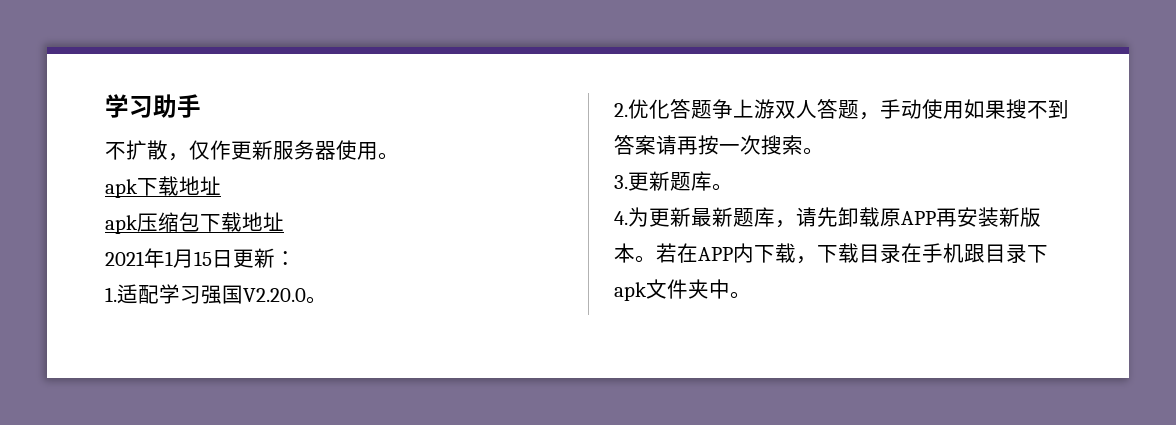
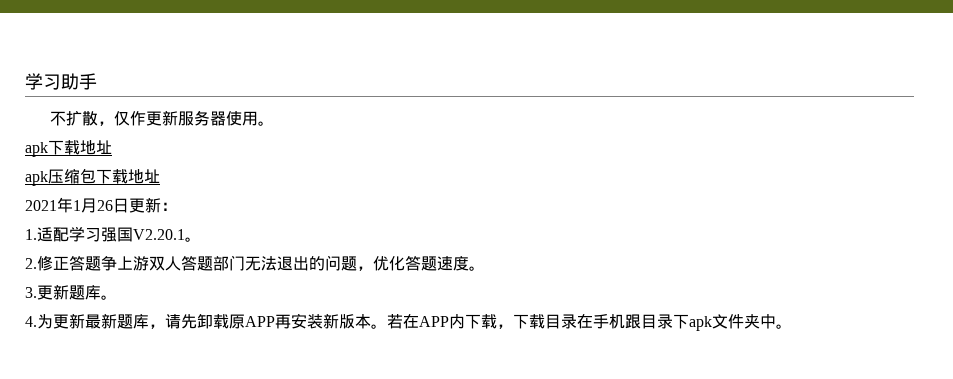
[194,251,212,266] 15 -> [97,200,113,211] 26
[243,288,306,302] V2.20.0 -> [133,229,185,240] V2.20.1
[628,99,670,119] 优化 -> [37,255,69,271] 修正
[859,99,1069,120] [614,135,803,155] ，手动使用如果搜不到答案请再按一次搜索 -> [213,255,469,271] 部门无法退出的问题，优化答题速度

